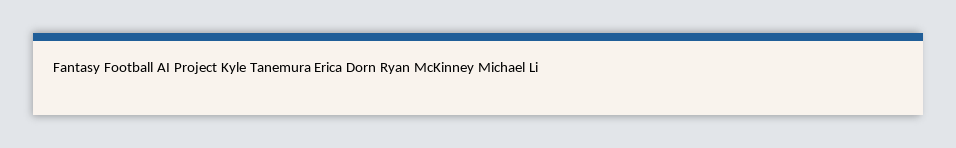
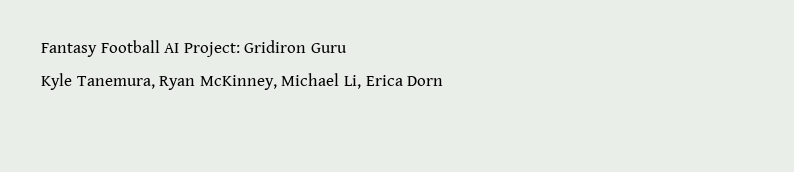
[173,62,539,74] Project Kyle Tanemura Erica Dorn Ryan McKinney Michael Li -> [183,40,347,57] [41,73,444,90] Project: Gridiron Guru // Kyle Tanemura, Ryan McKinney, Michael Li, Erica Dorn

